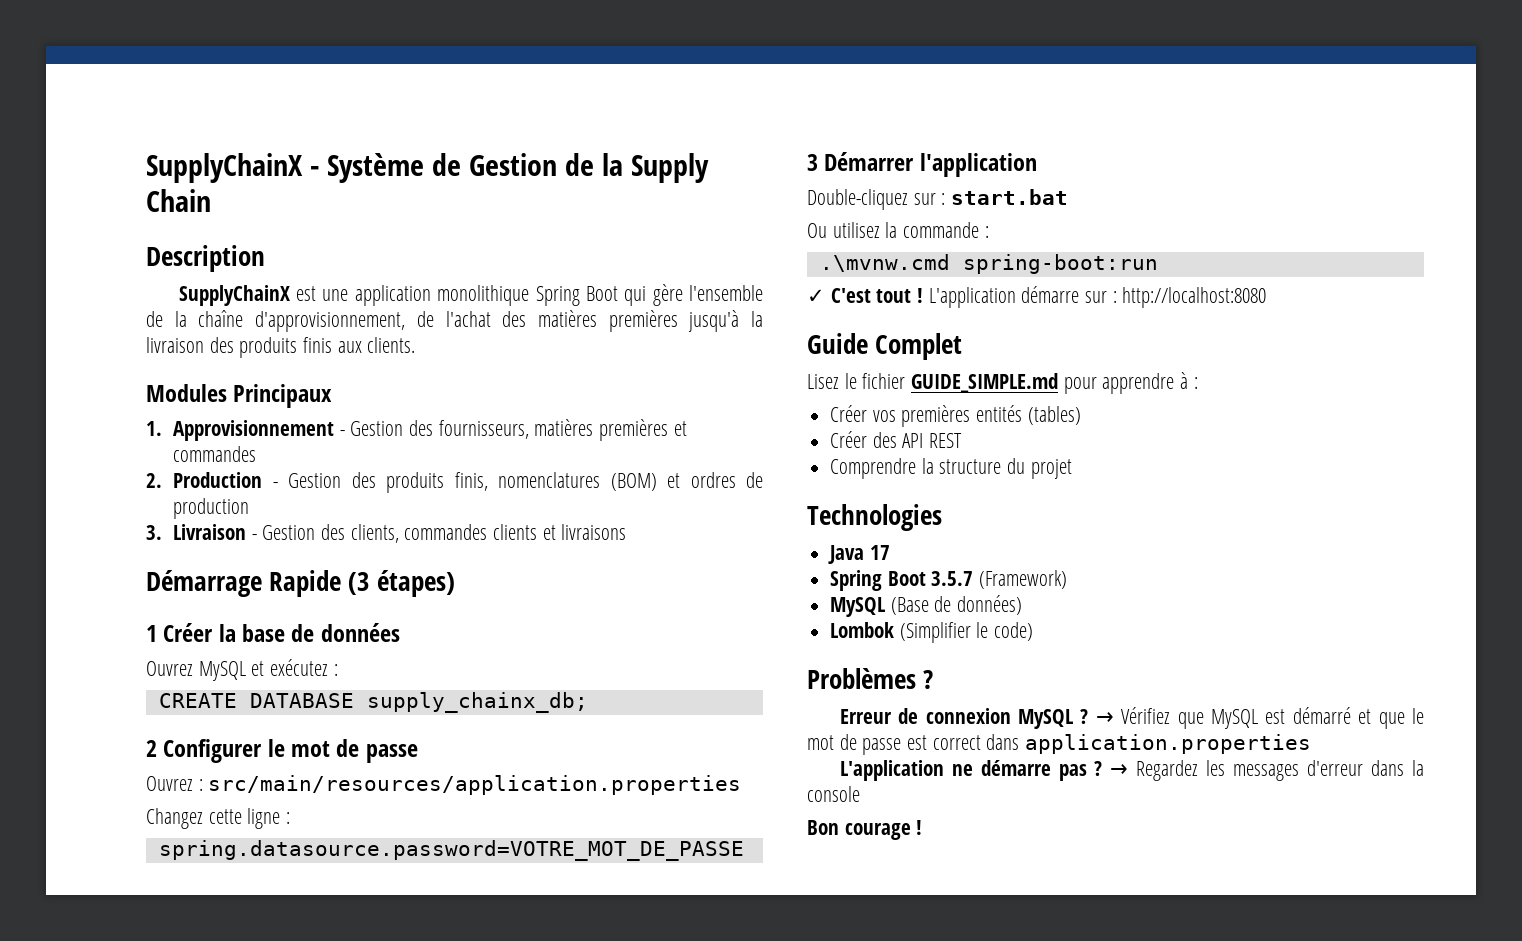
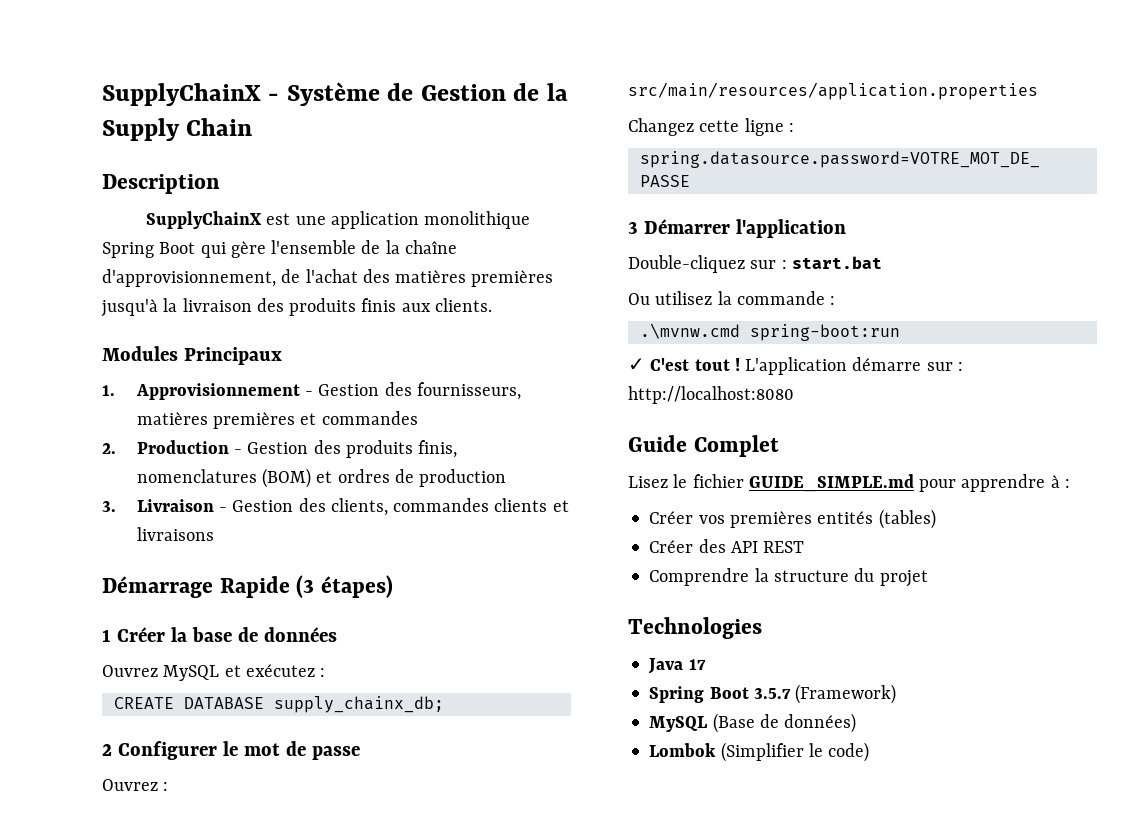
[807,668,934,689] [839,707,1424,729] [807,734,1312,755] [839,760,1424,781] [807,786,860,802] [807,820,923,840] // Problèmes ? // Erreur de connexion MySQL ? → Vérifiez que MySQL est démarré et que le mot de passe est correct dans application.properties // L'application ne démarre pas ? → Regardez les messages d'erreur dans la console // Bon courage ! -> (870, 752) none

